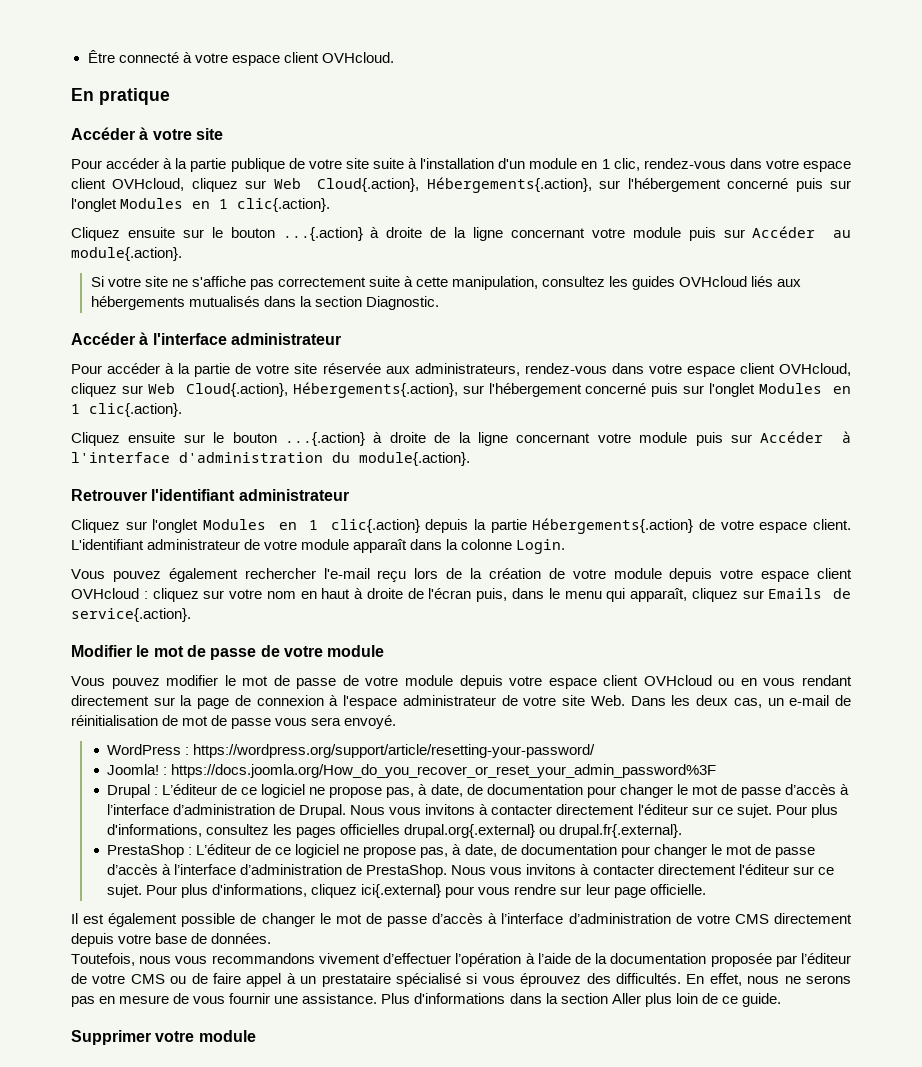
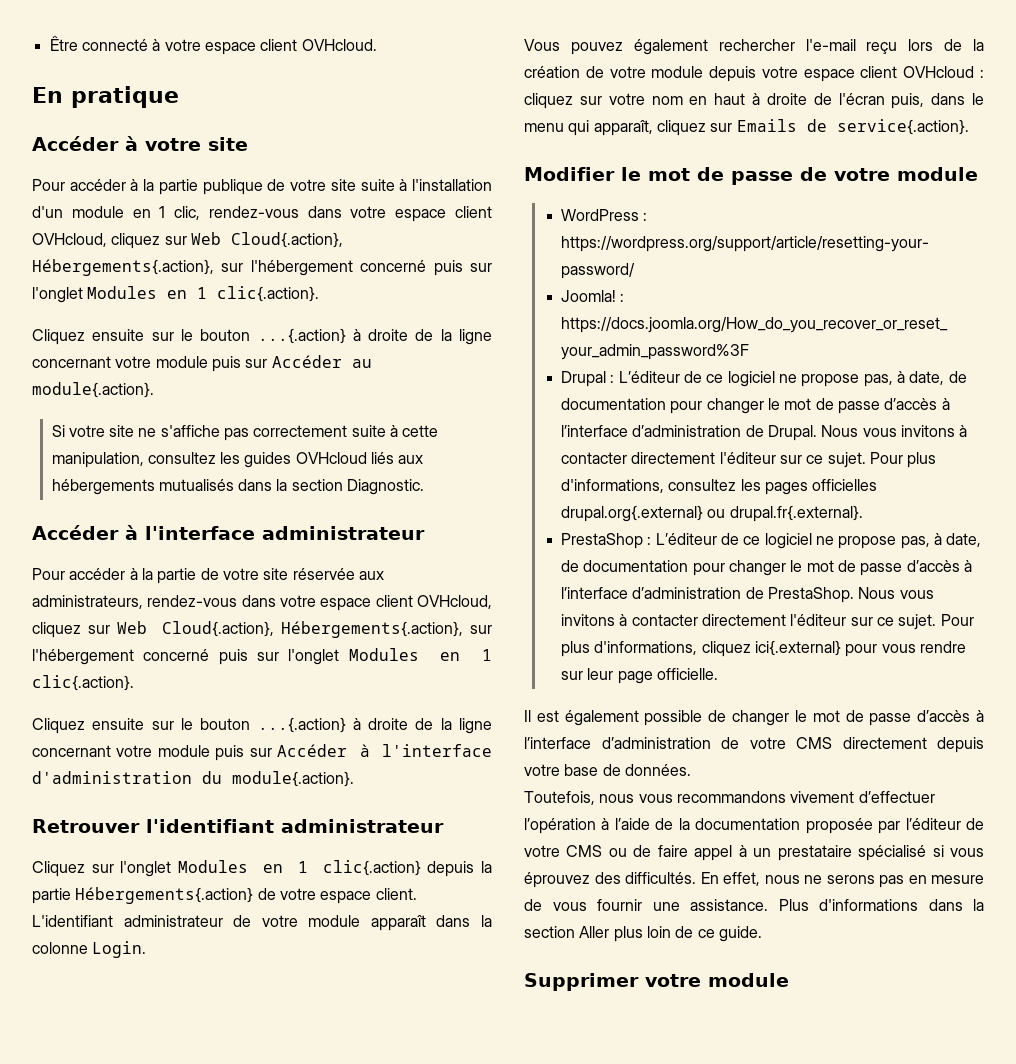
[71,675,852,689] [71,695,851,709] [71,715,397,729] // Vous pouvez modifier le mot de passe de votre module depuis votre espace client OVHcloud ou en vous rendant directement sur la page de connexion à l'espace administrateur de votre site Web. Dans les deux cas, un e-mail de réinitialisation de mot de passe vous sera envoyé. -> (978, 174) none

